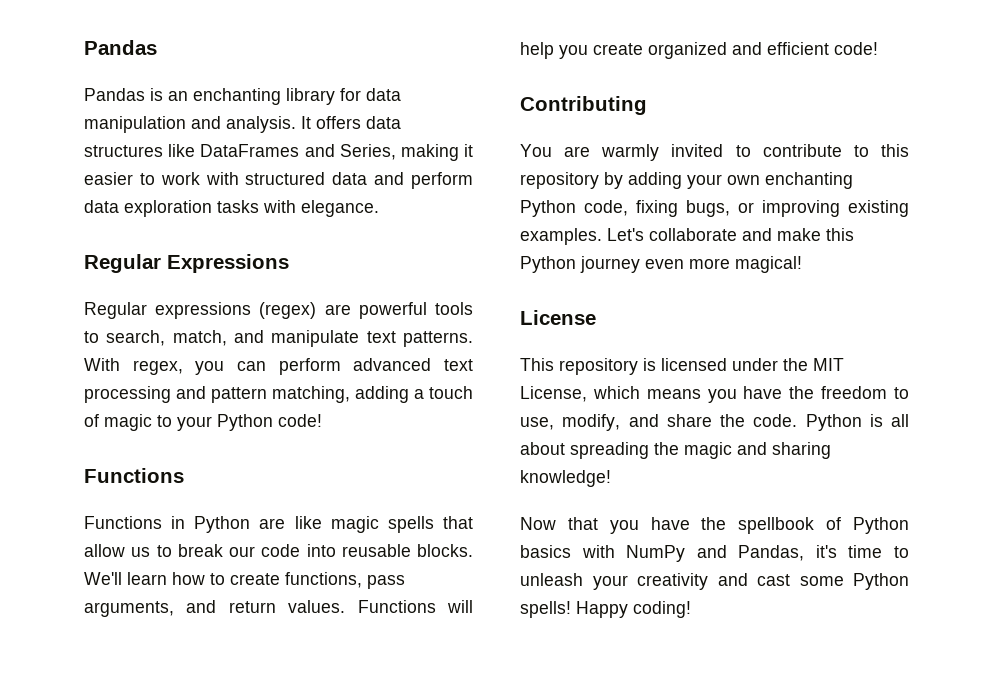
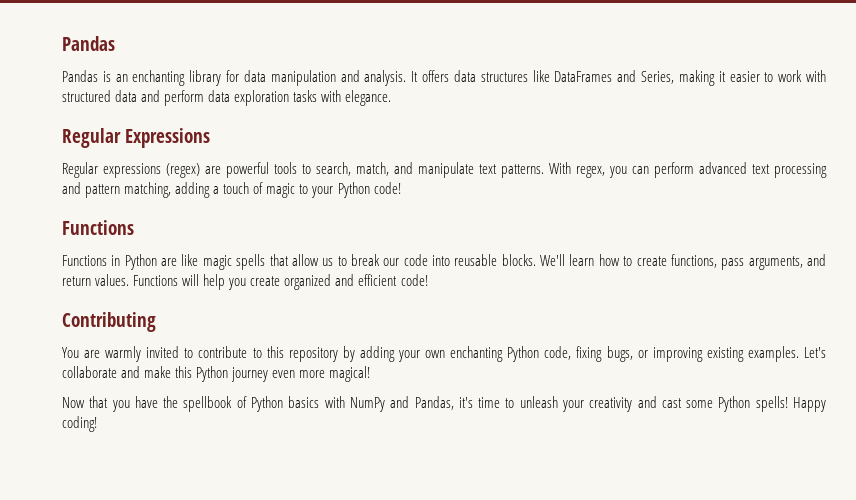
[520,310,596,325] [520,358,844,375] [520,386,909,403] [520,414,909,431] [520,442,831,459] [520,470,611,487] // License // This repository is licensed under the MIT License, which means you have the freedom to use, modify, and share the code. Python is all about spreading the magic and sharing knowledge! -> (371, 374) none

